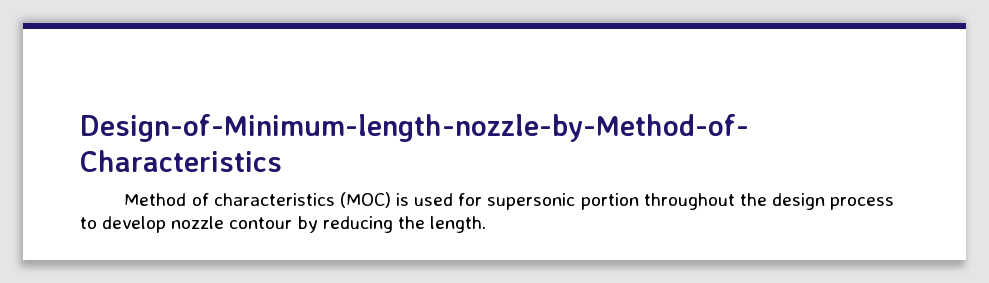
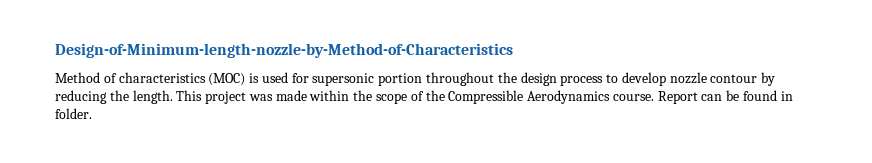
(486, 224) none -> [176,90,793,104] [55,108,92,119] This project was made within the scope of the Compressible Aerodynamics course. Report can be found in folder.

